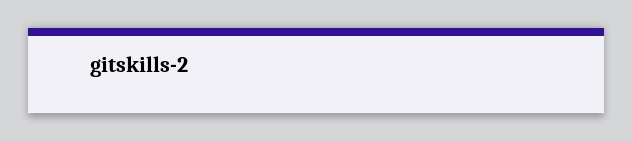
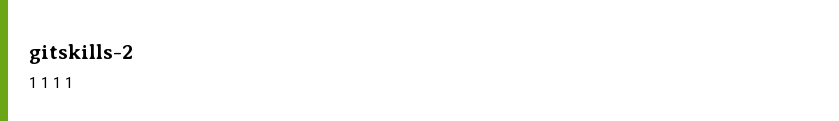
(188, 66) none -> [29,77,74,88] // 1 1 1 1

